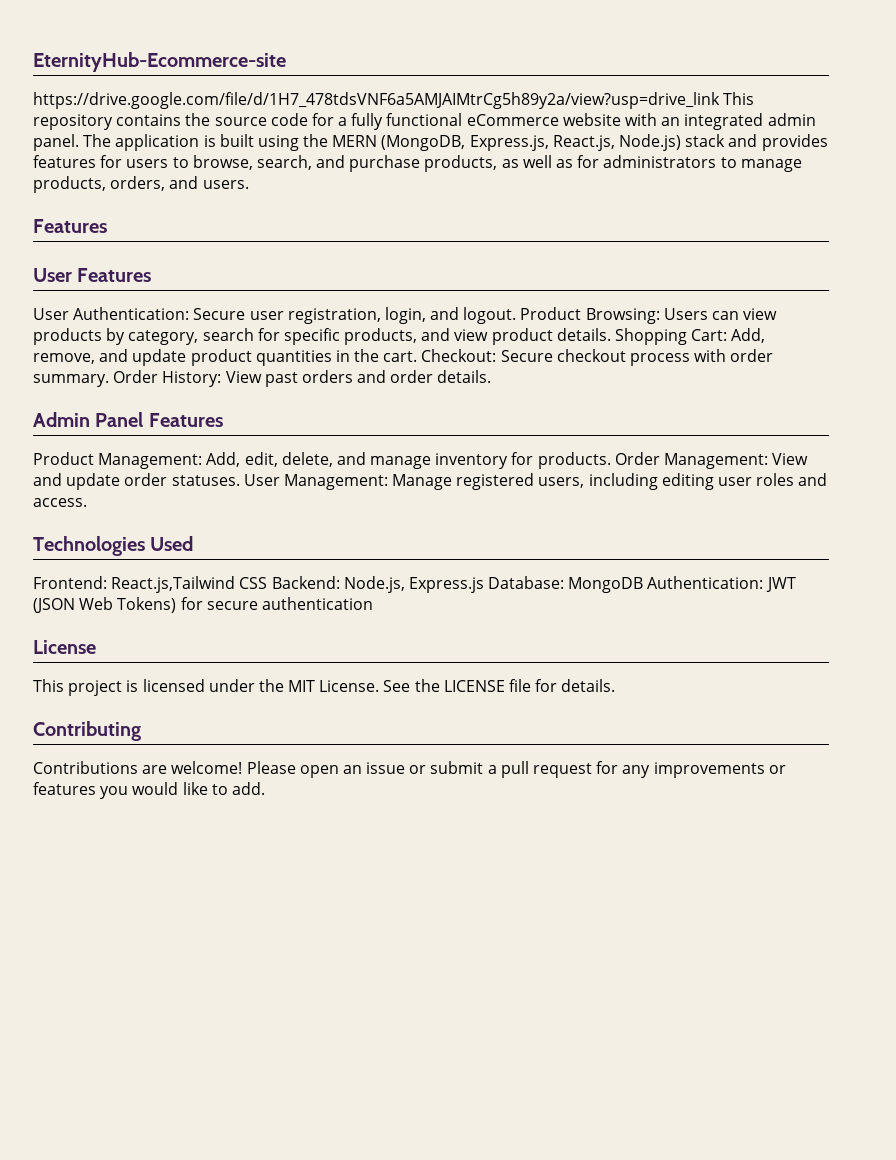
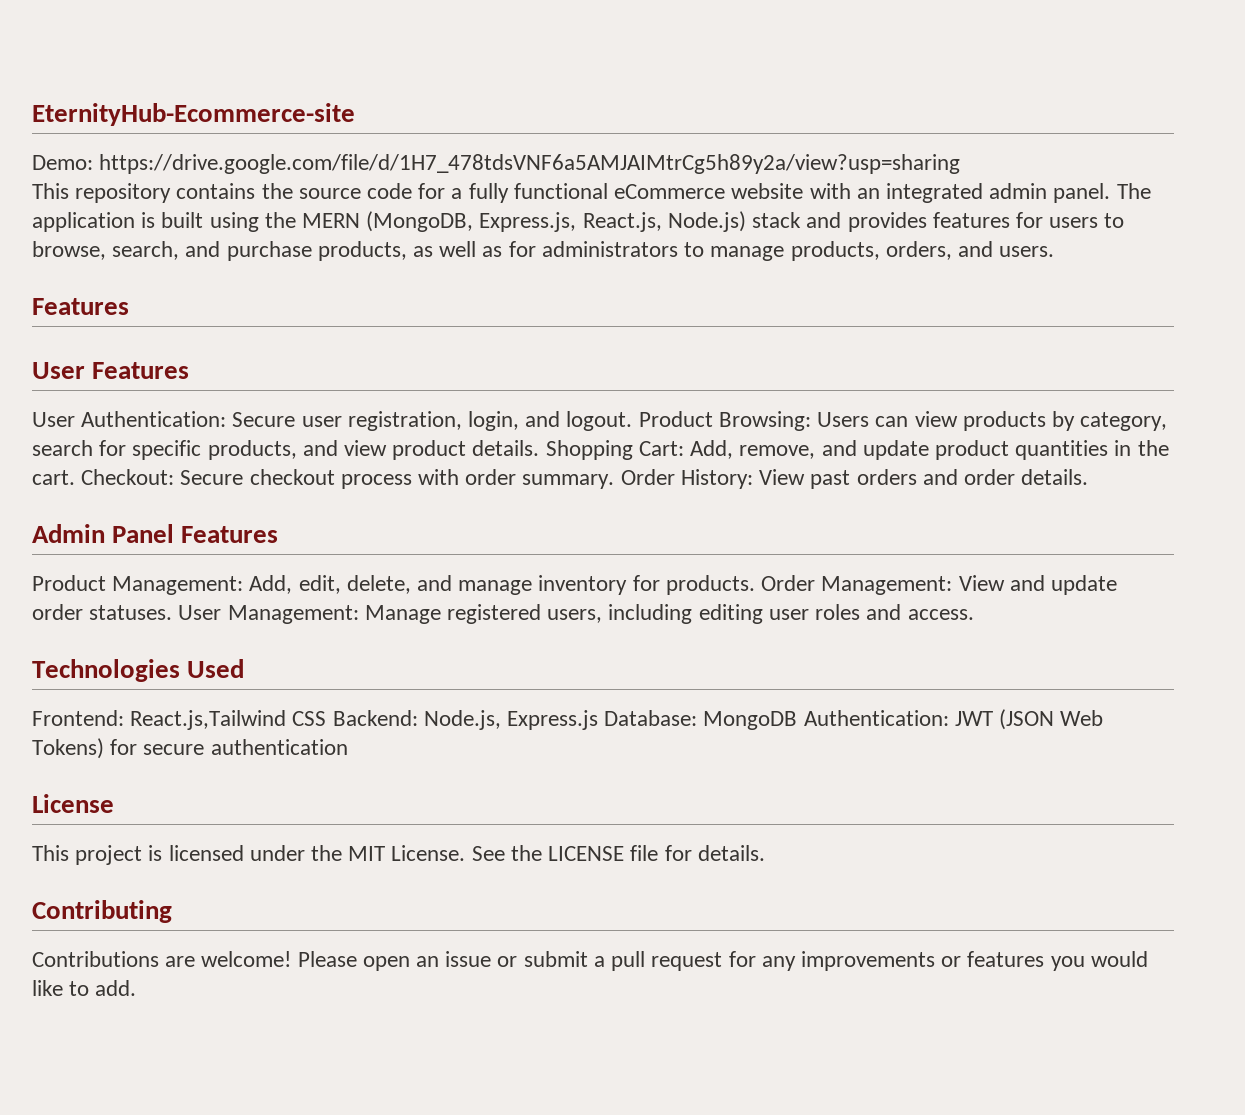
[33,92,720,109] https://drive.google.com/file/d/1H7_478tdsVNF6a5AMJAIMtrCg5h89y2a/view?usp=drive_link -> [32,154,961,174] Demo: https://drive.google.com/file/d/1H7_478tdsVNF6a5AMJAIMtrCg5h89y2a/view?usp=sharing //

